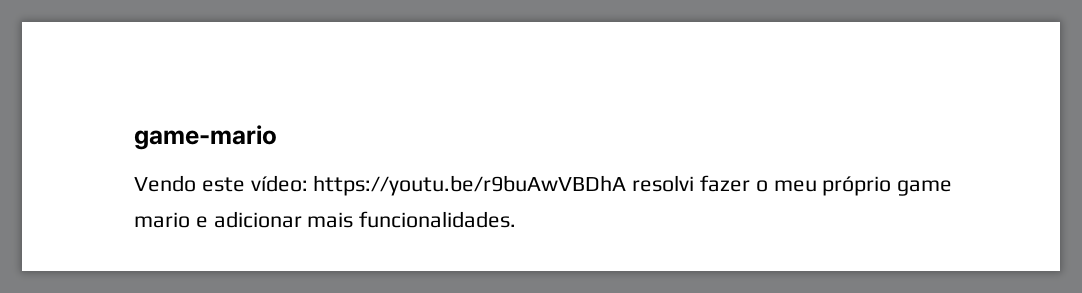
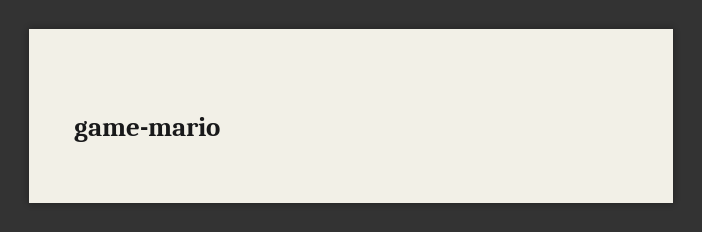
[134,175,953,196] [134,211,517,228] // Vendo este vídeo: https://youtu.be/r9buAwVBDhA resolvi fazer o meu próprio game mario e adicionar mais funcionalidades. -> (220, 129) none

